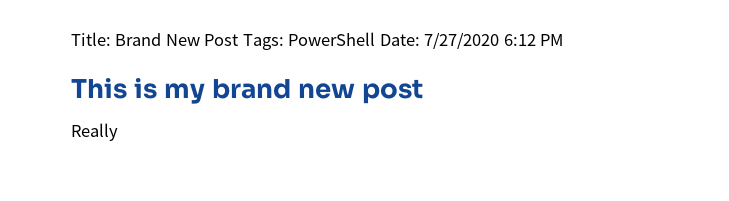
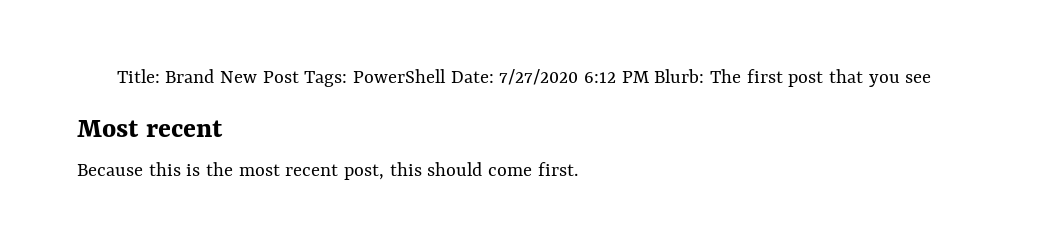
[71,78,424,104] [71,123,118,141] // This is my brand new post // Really -> [654,69,932,87] [77,120,223,137] [77,162,578,180] Blurb: The first post that you see // Most recent // Because this is the most recent post, this should come first.

